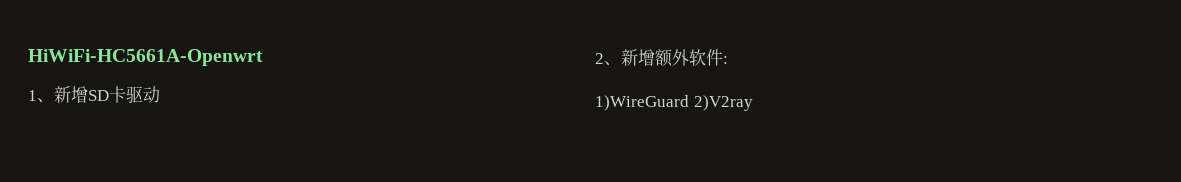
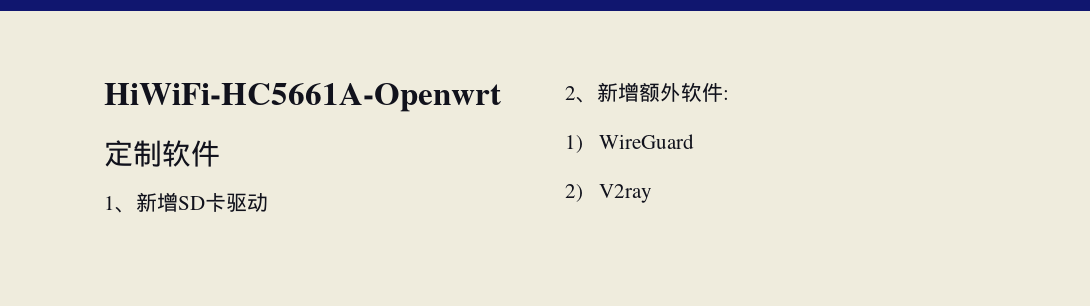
(263, 57) none -> [104,140,220,167] // 定制软件
[595,95,753,111] 1)WireGuard 2)V2ray -> [565,134,694,153] [565,184,652,203] 1) WireGuard // 2) V2ray

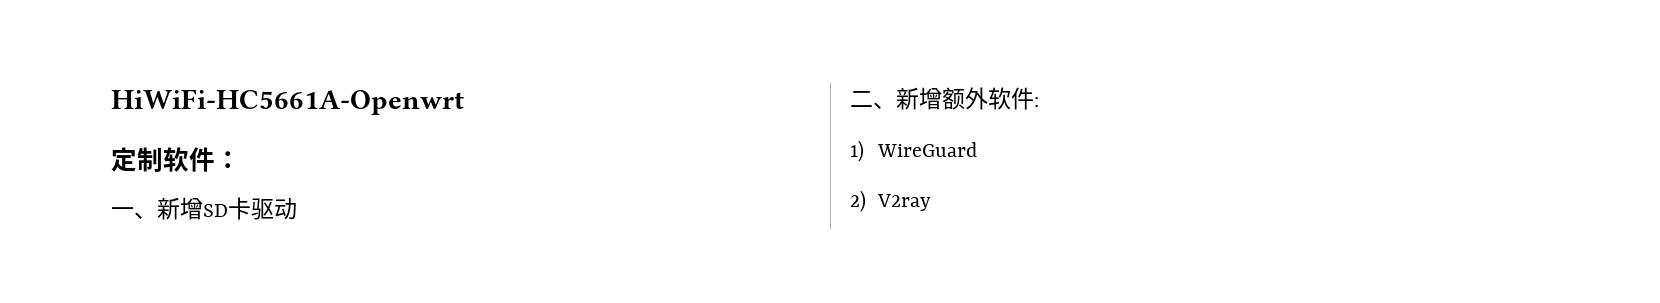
[104,196,115,210] // 1 -> [215,151,241,169] [111,207,134,217] ： // 一
[565,86,576,100] 2 -> [850,91,873,107] 二

